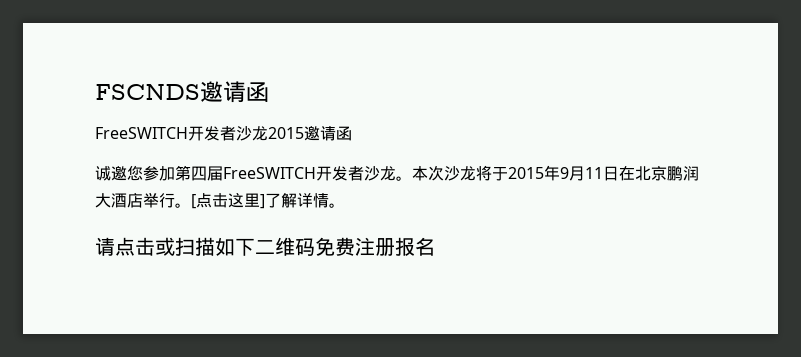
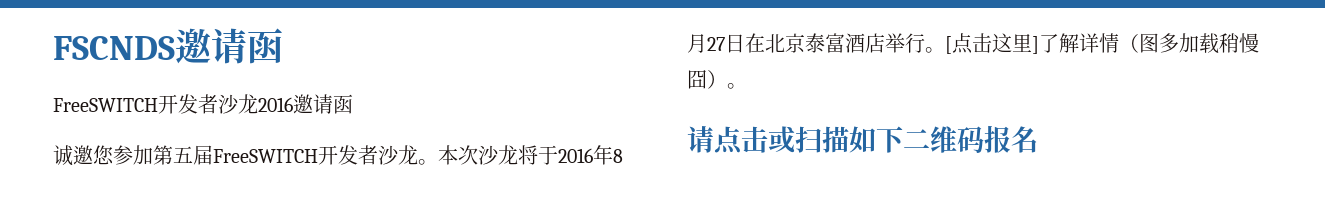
[268,127,304,139] 2015 -> [258,97,293,112] 2016
[191,166,207,181] 四 -> [173,146,193,163] 五
[508,165,603,181] 2015年9月11 -> [558,145,623,165] [687,34,725,53] 2016年8月27
[667,166,699,181] [95,193,111,208] 鹏润大 -> [805,33,845,53] 泰富
(329, 200) none -> [1119,33,1259,54] [687,70,727,89] （图多加载稍慢囧）
[315,237,395,256] 免费注册 -> (984, 139) none

